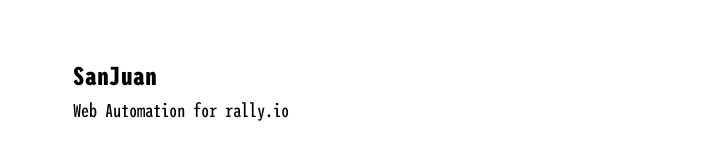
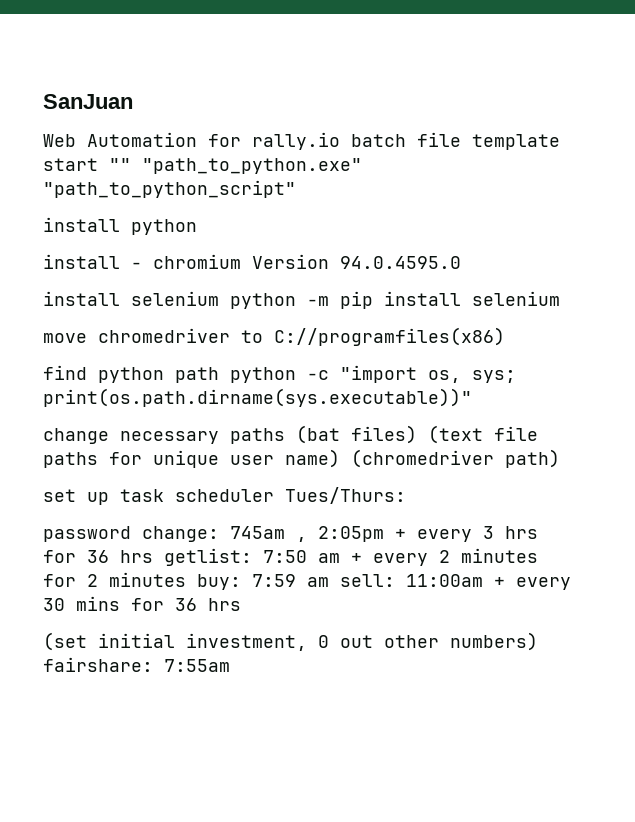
(289, 111) none -> [351,132,560,150] [43,158,362,174] [43,180,296,198] [43,217,197,235] [43,254,461,269] [43,291,560,309] [43,327,505,346] [43,365,516,383] [43,388,472,407] [43,425,538,444] [43,449,560,468] [43,487,406,505] [43,526,538,542] [43,548,538,566] [43,572,571,590] [43,596,241,611] [43,632,538,651] [43,657,230,672] batch file template start "" "path_to_python.exe" "path_to_python_script" // install python // install - chromium Version 94.0.4595.0 // install selenium python -m pip install selenium // move chromedriver to C://programfiles(x86) // find python path python -c "import os, sys; print(os.path.dirname(sys.executable))" // change necessary paths (bat files) (text file paths for unique user name) (chromedriver path) // set up task scheduler Tues/Thurs: // password change: 745am , 2:05pm + every 3 hrs for 36 hrs getlist: 7:50 am + every 2 minutes for 2 minutes buy: 7:59 am sell: 11:00am + every 30 mins for 36 hrs // (set initial investment, 0 out other numbers) fairshare: 7:55am

